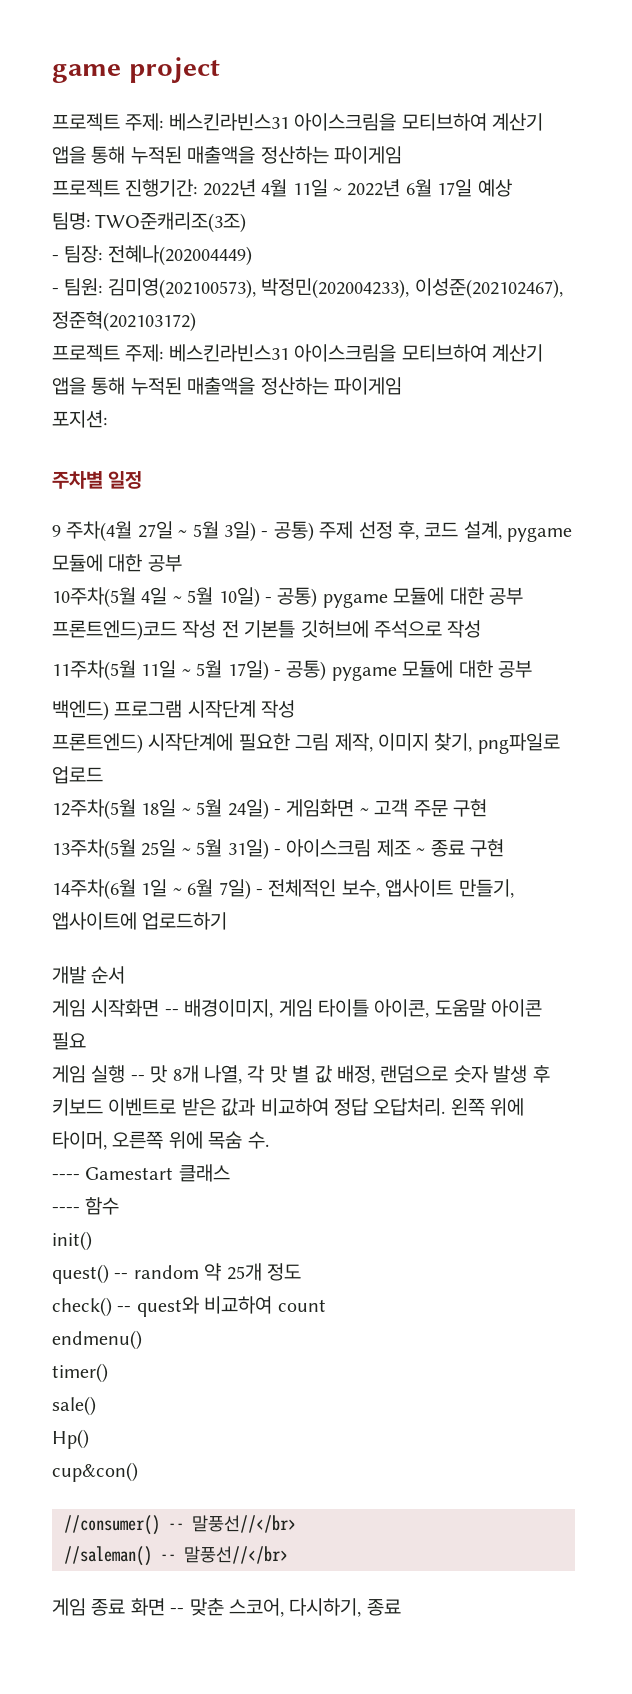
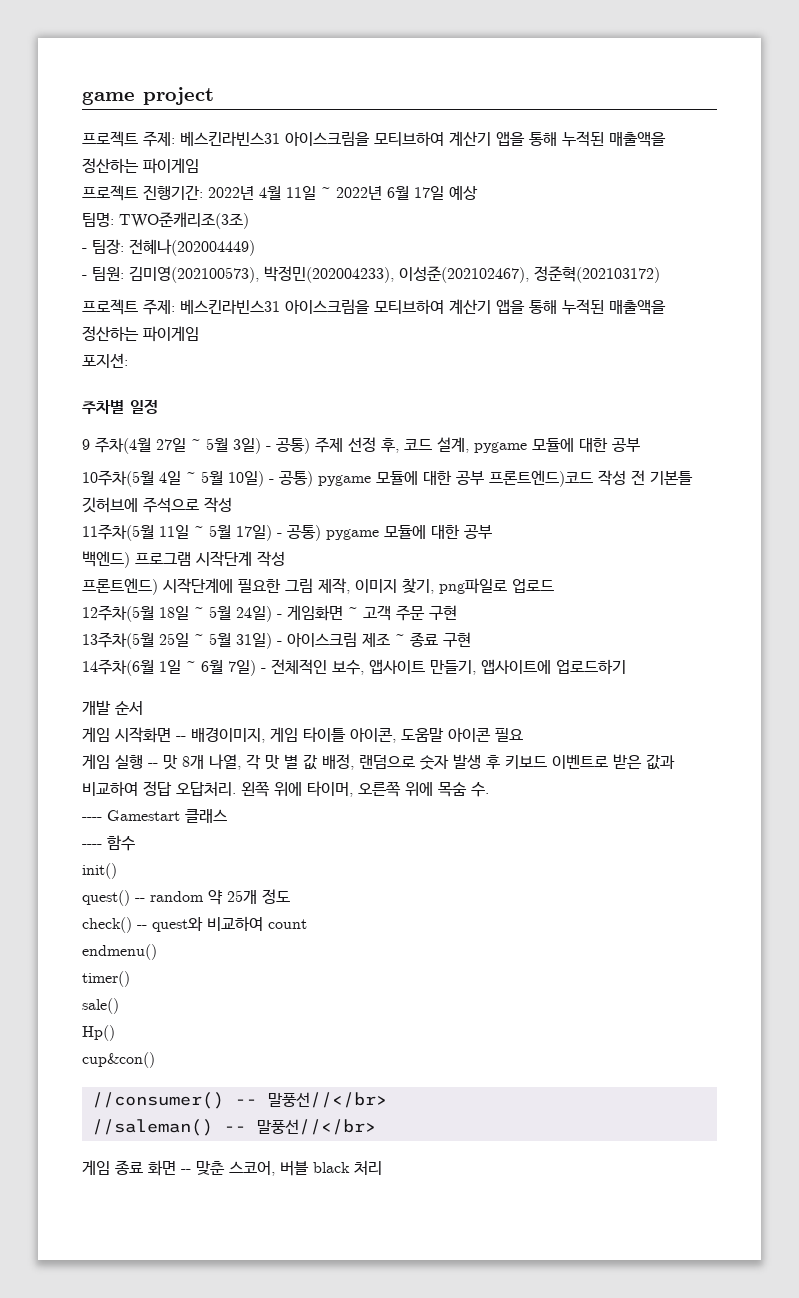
[289,1598,401,1617] 다시하기, 종료 -> [280,1160,382,1176] 버블 black 처리

